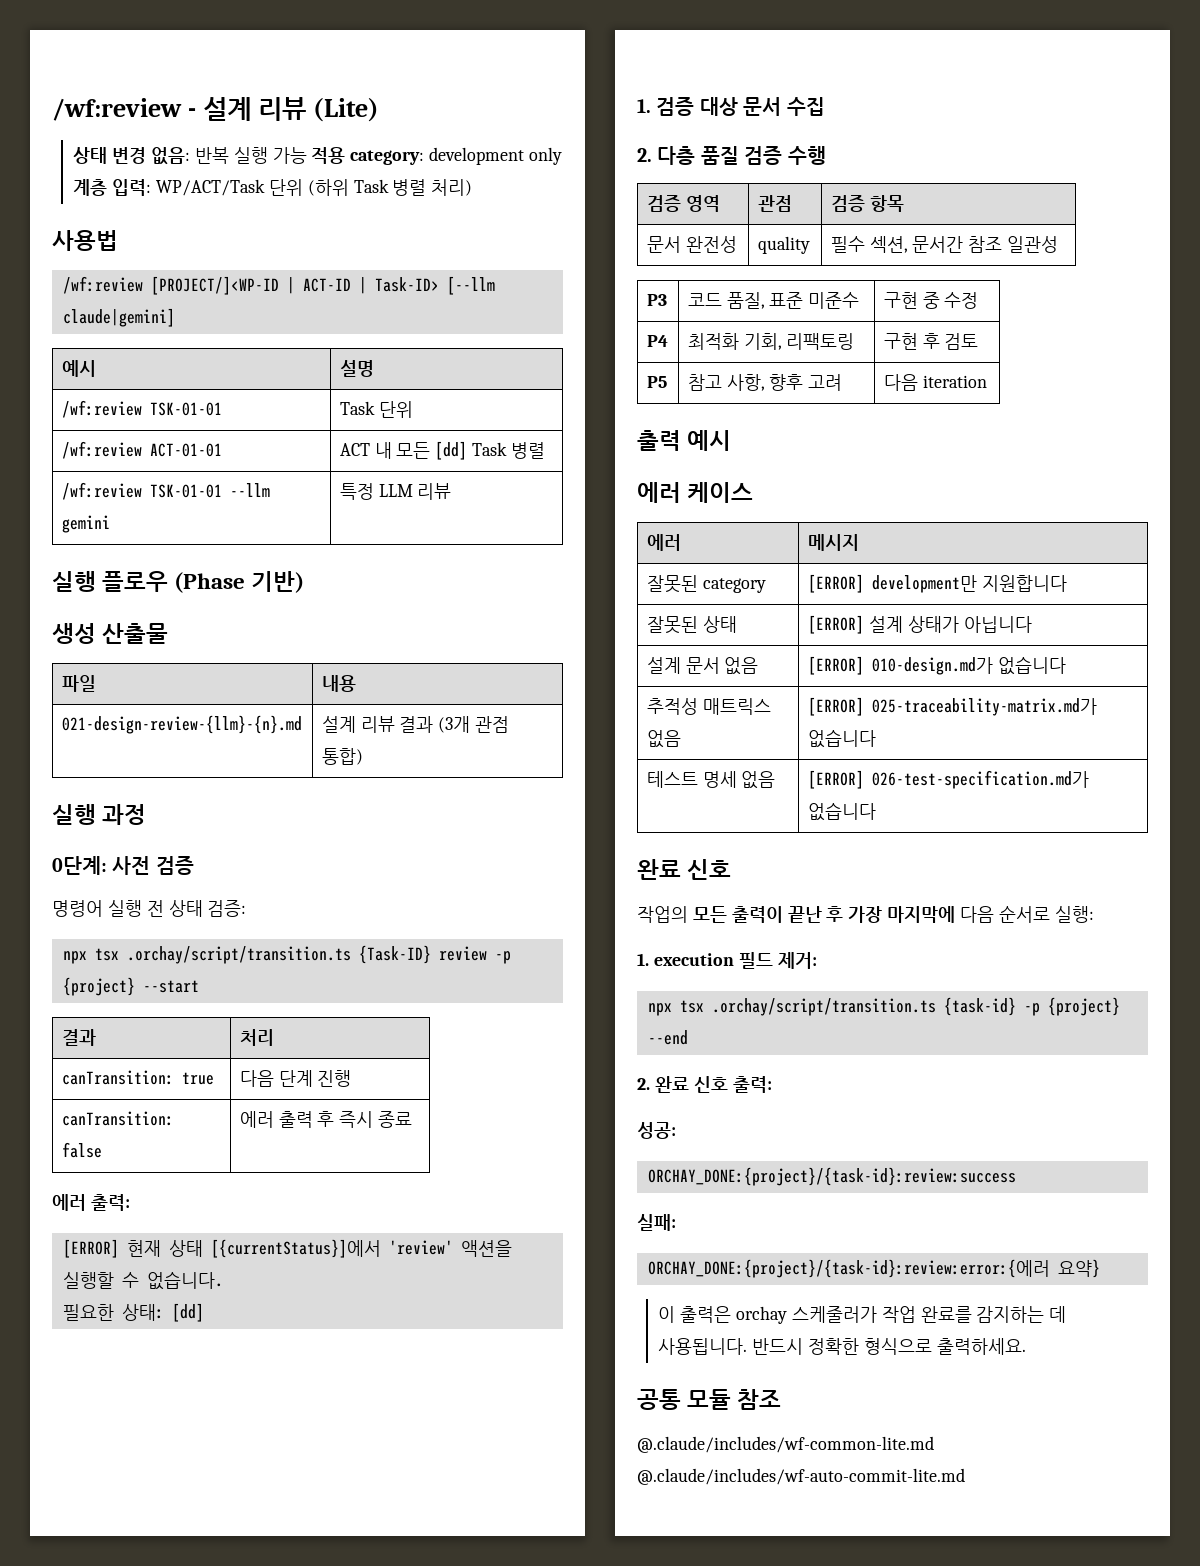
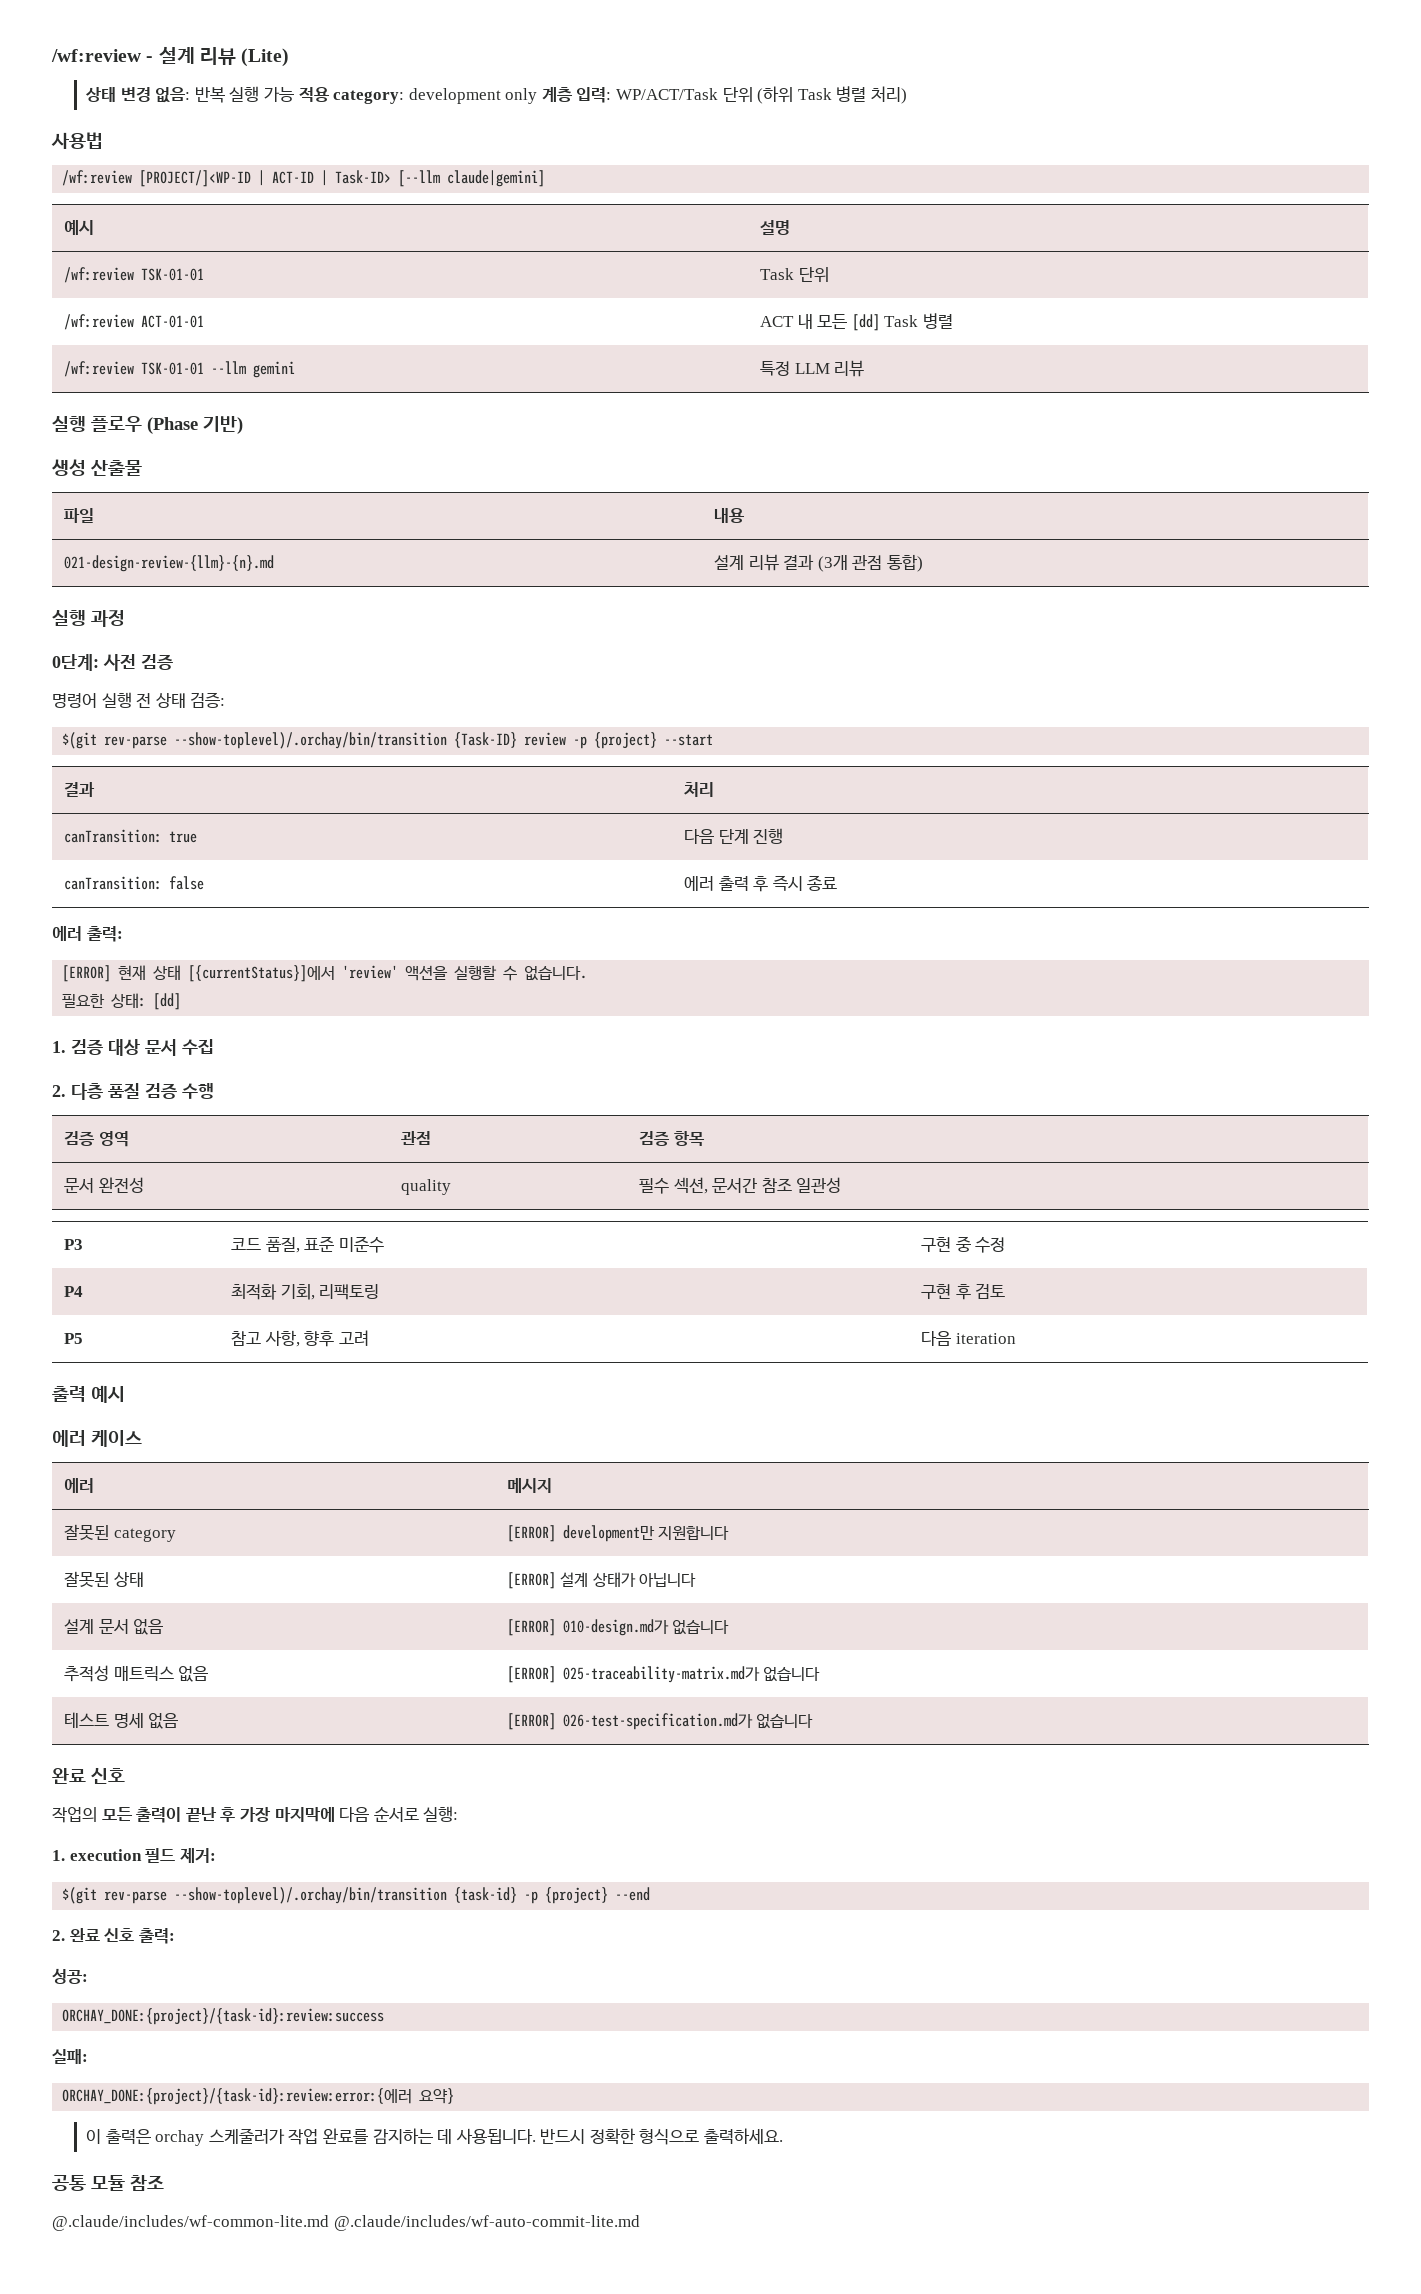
[62,946,351,964] npx tsx .orchay/script/transition.ts -> [62,732,448,749] $(git rev-parse --show-toplevel)/.orchay/bin/transition
[647,998,936,1016] npx tsx .orchay/script/transition.ts -> [62,1887,448,1904] $(git rev-parse --show-toplevel)/.orchay/bin/transition

